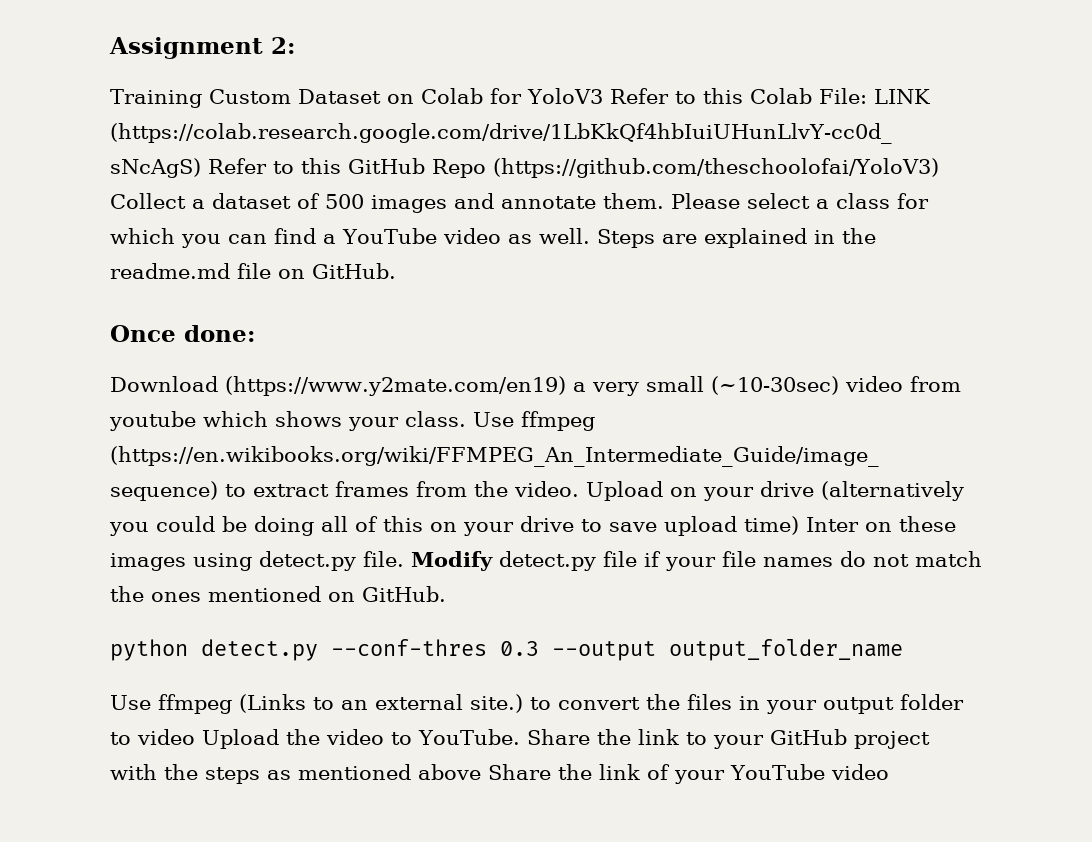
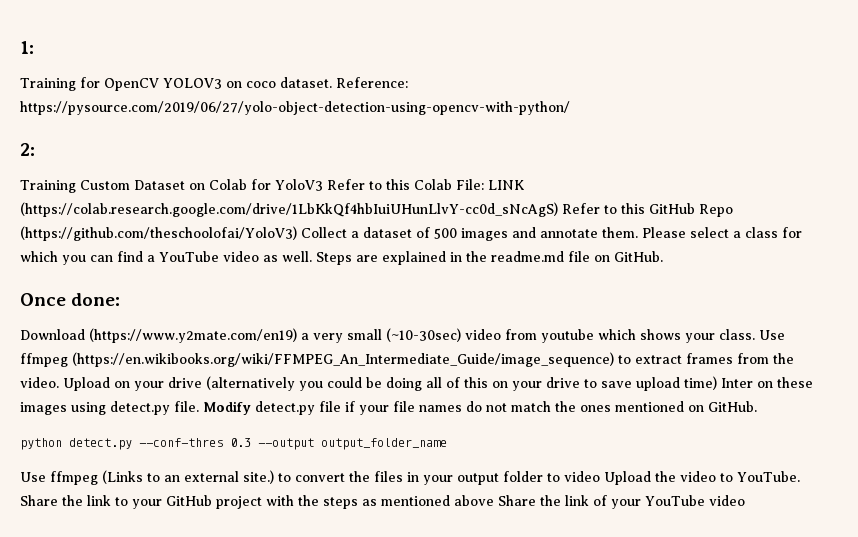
[109,37,263,59] Assignment -> [20,41,34,54] [20,77,408,91] [20,101,570,115] 1: // Training for OpenCV YOLOV3 on coco dataset. Reference: https://pysource.com/2019/06/27/yolo-object-detection-using-opencv-with-python/ //

